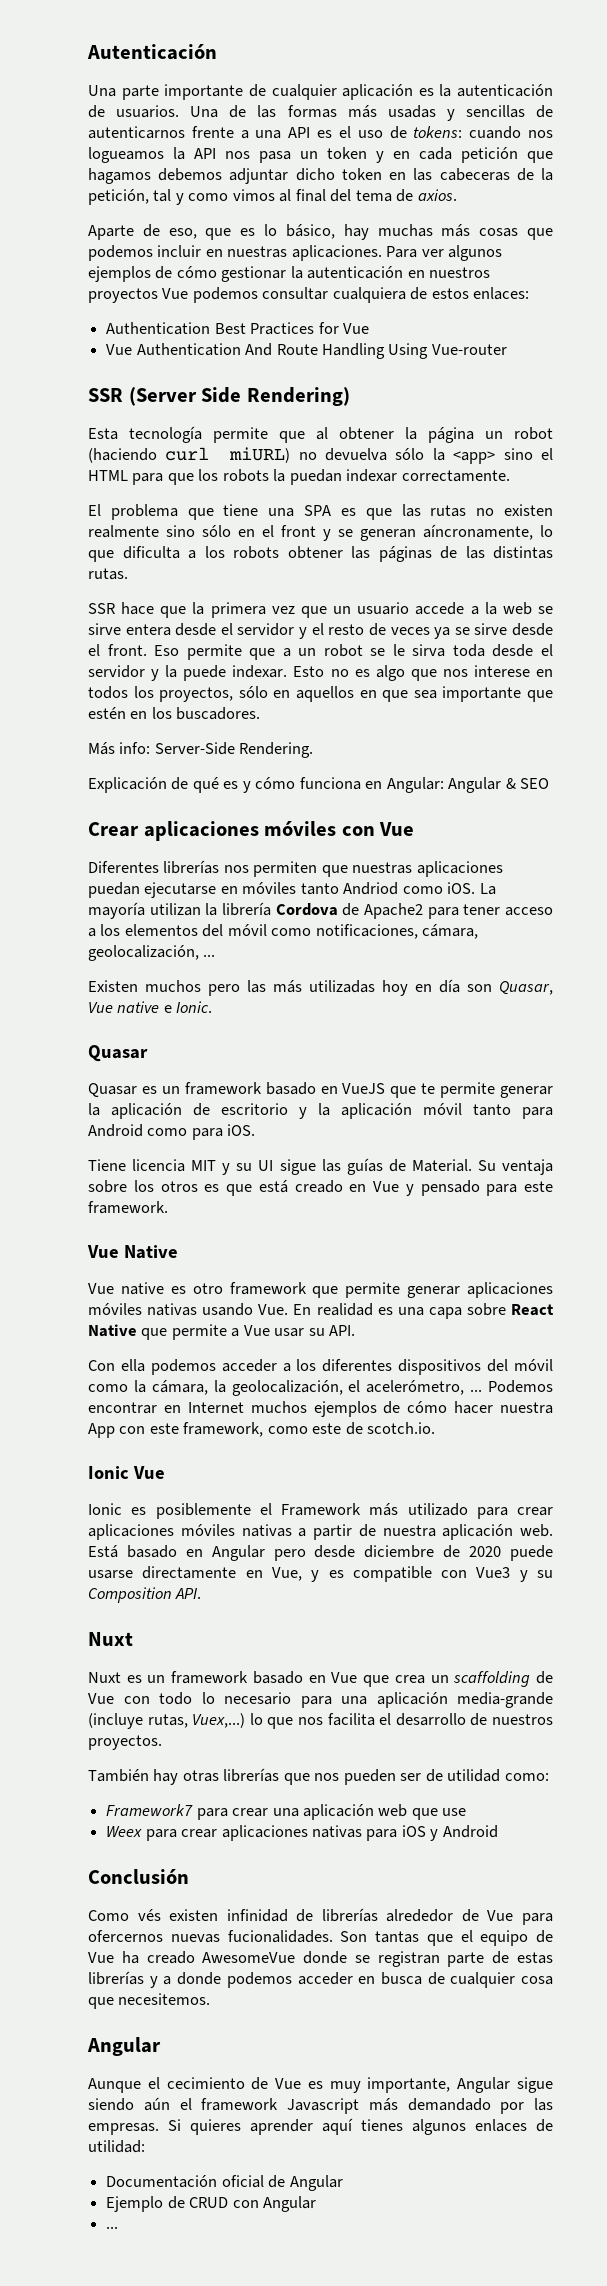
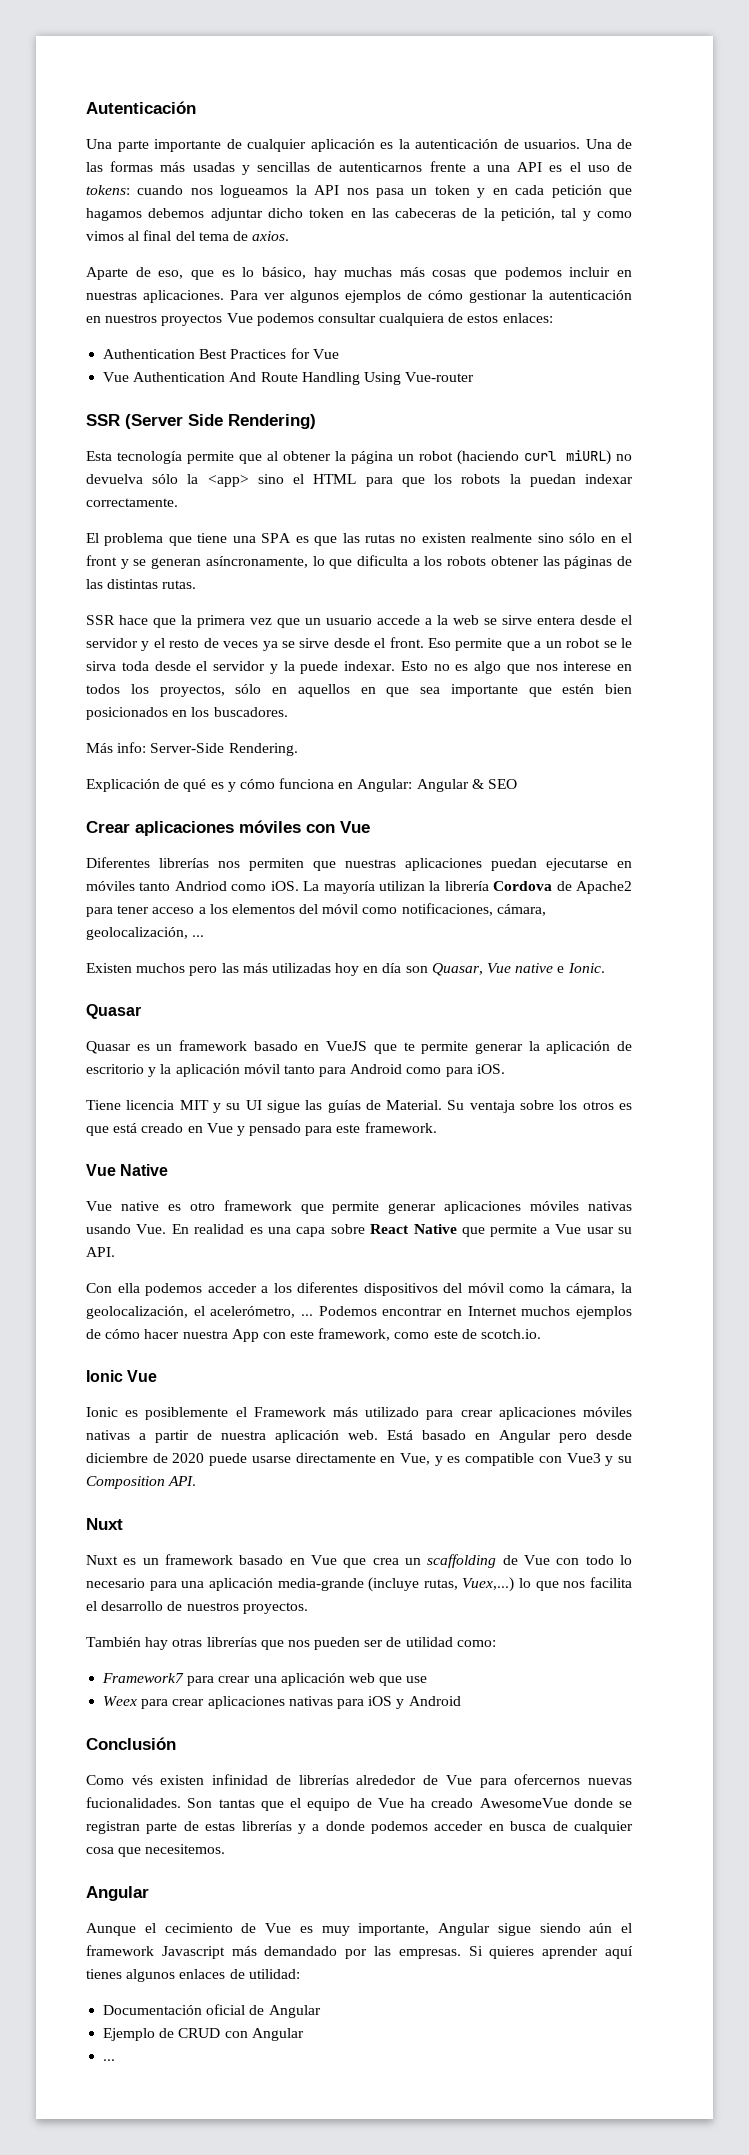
[423,524,533,540] aíncronamente, -> [205,556,308,568] asíncronamente,
(126, 713) none -> [605,684,632,694] [86,707,168,720] bien posicionados

